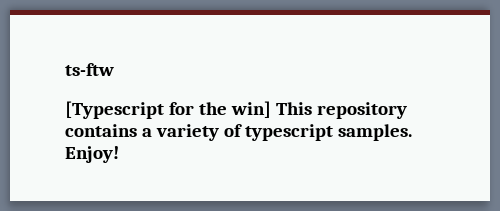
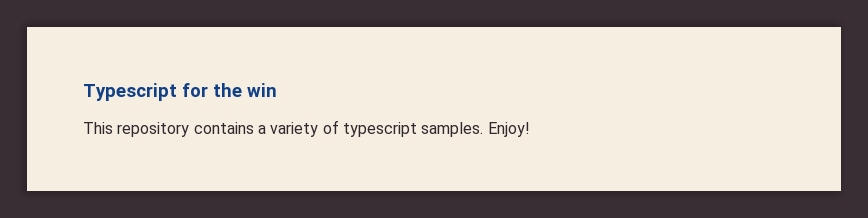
[65,63,114,76] [65,101,164,119] ts-ftw // [Typescript -> [83,83,177,101] Typescript
[230,101,271,118] win] -> [247,83,277,97] win //

